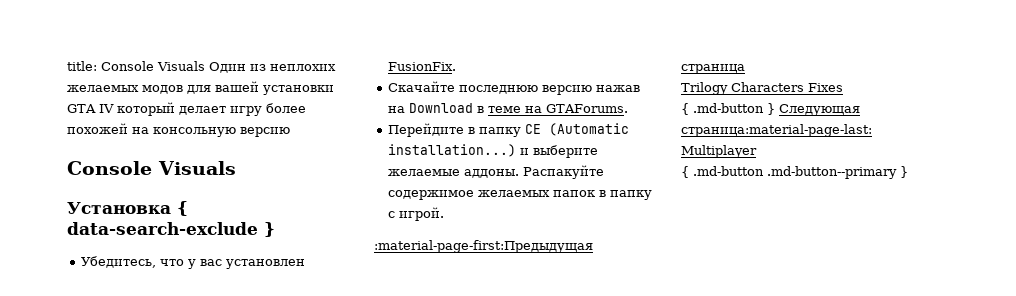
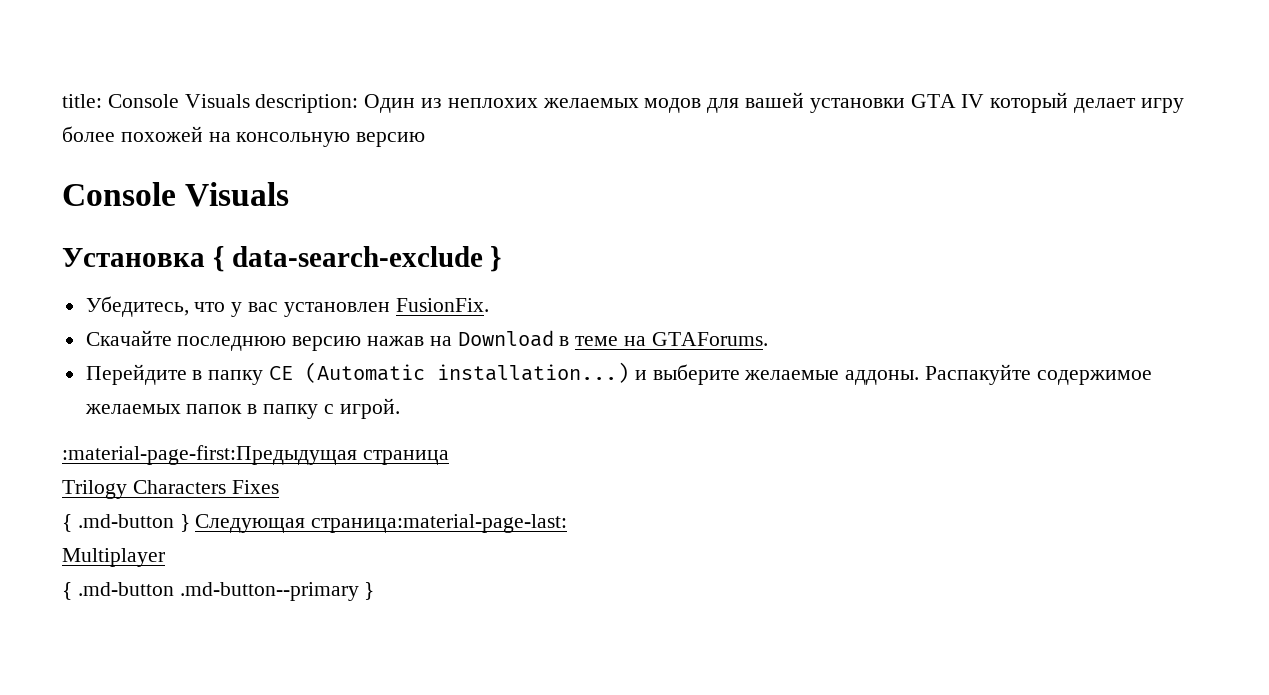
(205, 66) none -> [255,94,359,113] description:

